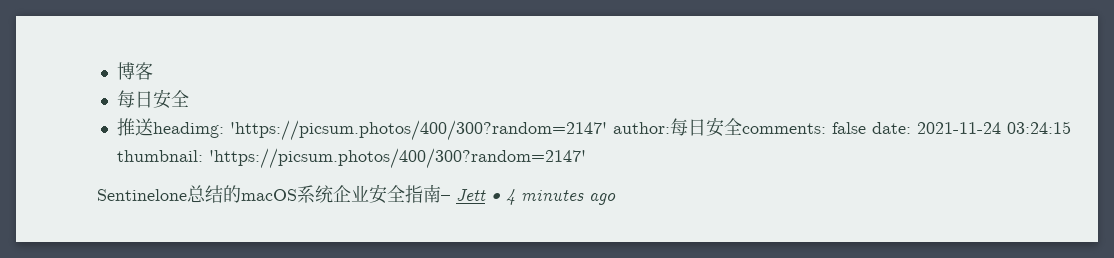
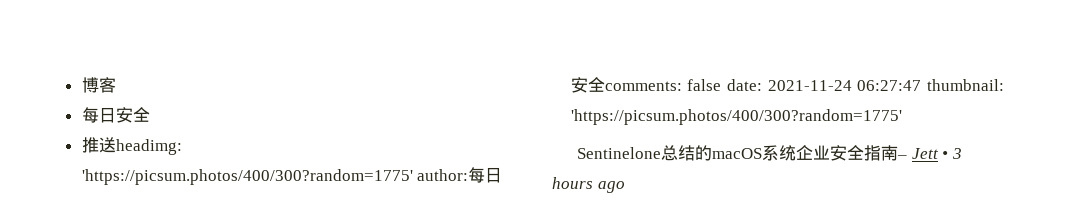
[229,120,607,141] 'https://picsum.photos/400/300?random=2147' -> [81,169,413,185] 'https://picsum.photos/400/300?random=1775'
[1006,121,1071,134] [116,148,586,169] 03:24:15 thumbnail: 'https://picsum.photos/400/300?random=2147' -> [857,79,1004,91] [570,109,902,125] 06:27:47 thumbnail: 'https://picsum.photos/400/300?random=1775'
[506,189,584,205] 4 minutes -> [951,148,962,159] [552,177,593,189] 3 hours

